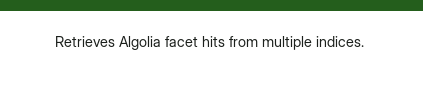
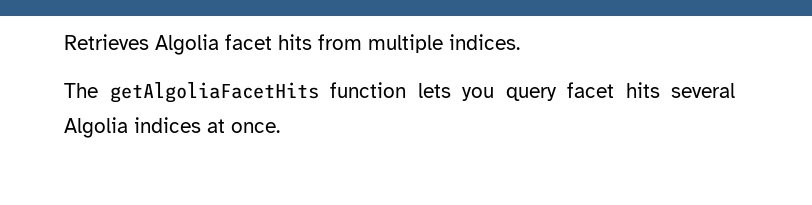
(364, 41) none -> [64,82,735,103] [64,117,280,138] // The getAlgoliaFacetHits function lets you query facet hits several Algolia indices at once.

